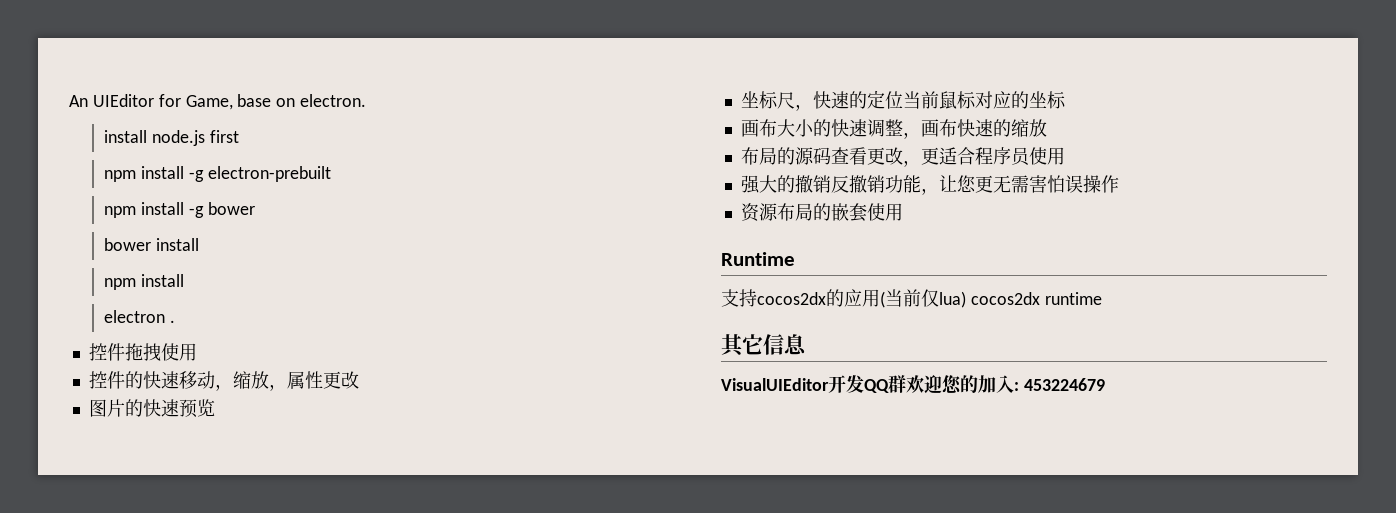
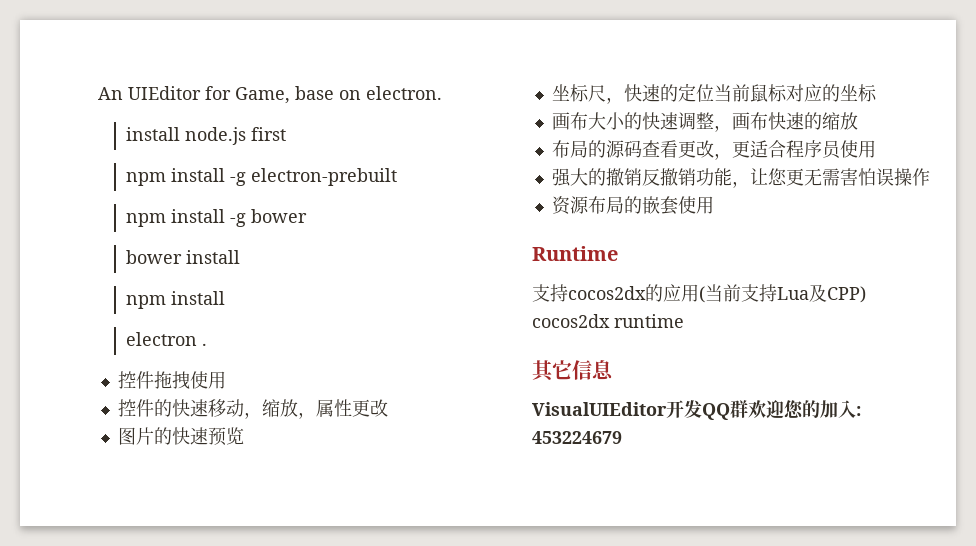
[921,289,966,308] 仅lua) -> [741,284,866,303] 支持Lua及CPP)

